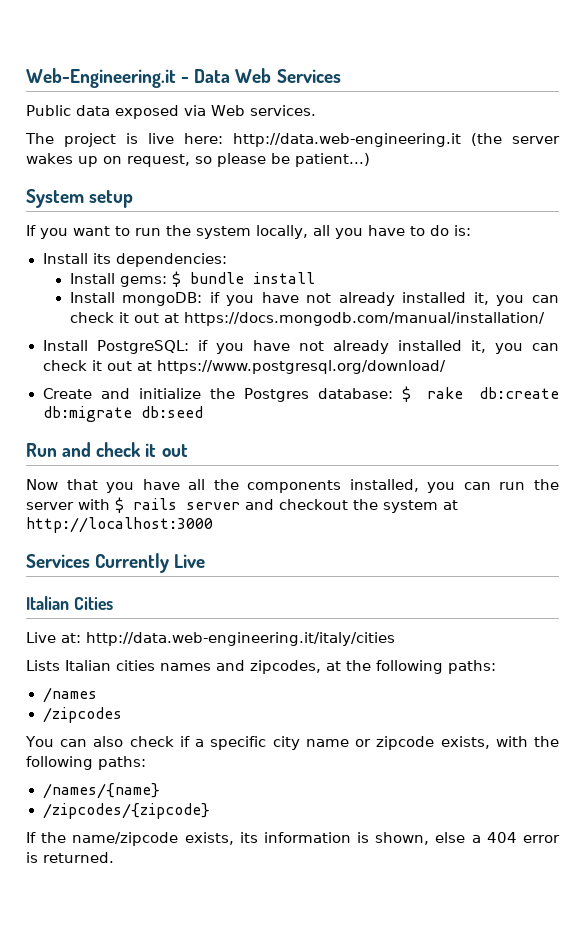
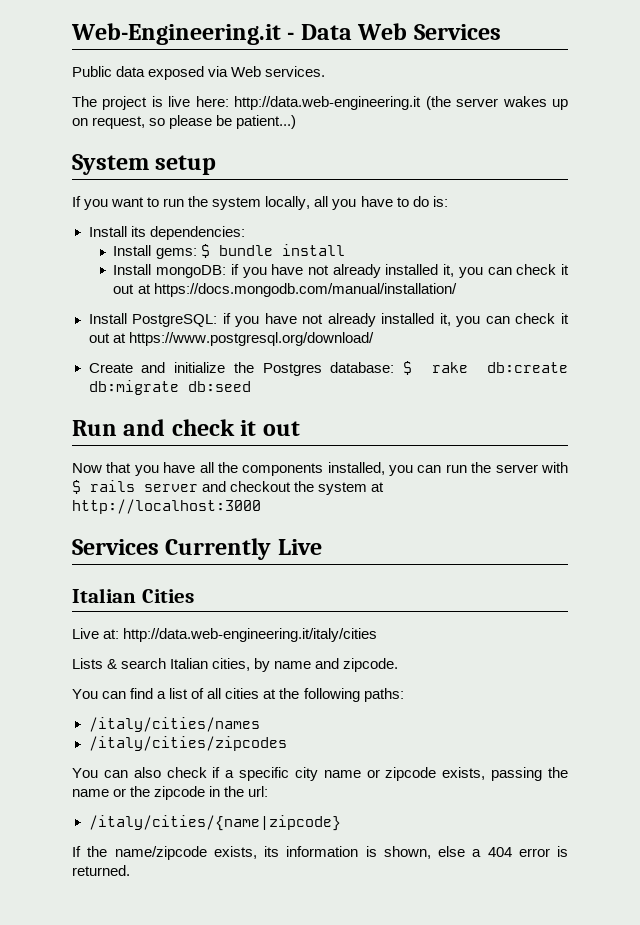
[65,660,321,674] Italian cities names and zipcodes, -> [107,658,399,672] [72,688,260,699] & search Italian cities, by name and zipcode. // You can find a list of all cities
[42,687,97,703] [42,707,122,723] /names // /zipcodes -> [88,717,260,732] [88,736,287,751] /italy/cities/names // /italy/cities/zipcodes
[495,736,559,747] [26,756,146,770] [42,783,160,799] [42,803,210,819] with the following paths: // /names/{name} // /zipcodes/{zipcode} -> [491,767,568,781] [72,786,269,800] [88,815,341,831] passing the name or the zipcode in the url: // /italy/cities/{name|zipcode}

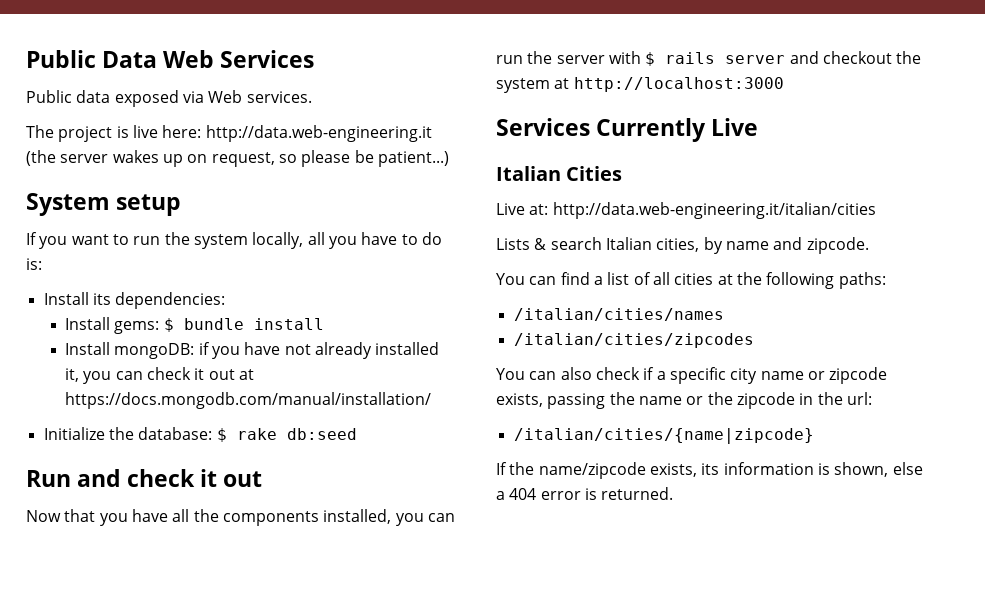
[71,23,295,45] Web-Engineering.it - -> [26,50,96,68] Public
[88,313,570,327] [88,332,374,346] [88,362,322,376] Install PostgreSQL: if you have not already installed it, you can check it out at https://www.postgresql.org/download/ // Create and initialize the Postgres -> [43,427,134,440] Initialize the
[487,362,568,373] [88,380,179,395] db:create db:migrate -> (277, 434) none
[123,628,378,642] http://data.web-engineering.it/italy/cities -> [552,202,876,219] http://data.web-engineering.it/italian/cities
[88,717,260,732] [88,736,287,751] /italy/cities/names // /italy/cities/zipcodes -> [513,308,724,321] [513,333,754,348] /italian/cities/names // /italian/cities/zipcodes
[88,815,341,831] /italy/cities/{name|zipcode} -> [513,428,814,444] /italian/cities/{name|zipcode}

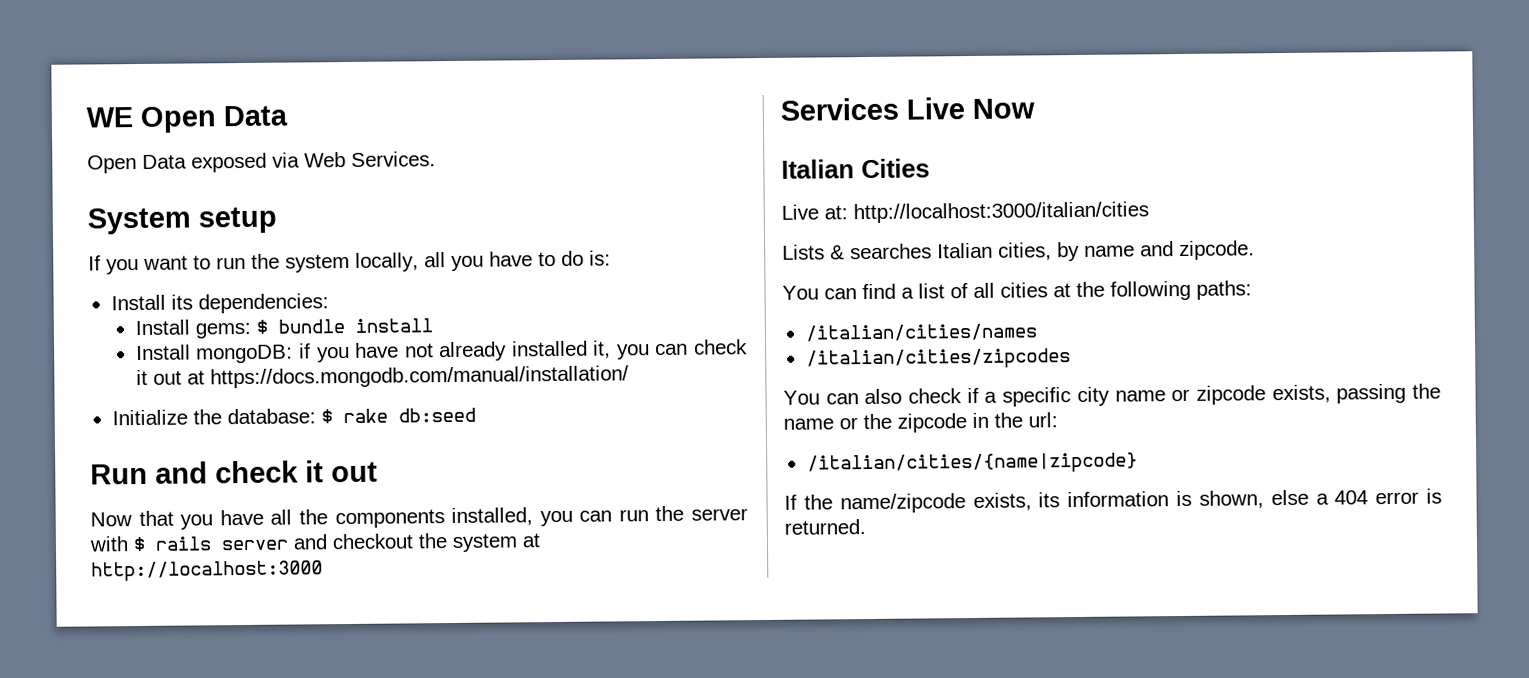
[26,50,315,68] [26,90,312,107] [26,125,432,142] [26,150,449,167] Public Data Web Services // Public data exposed via Web services. // The project is live here: http://data.web-engineering.it (the server wakes up on request, so please be patient...) -> [86,105,288,133] [87,151,436,174] WE Open Data // Open Data exposed via Web Services.
[596,118,759,142] Currently Live -> [906,97,1035,120] Live Now
[552,202,876,219] http://data.web-engineering.it/italian/cities -> [853,201,1149,224] http://localhost:3000/italian/cities
[550,237,602,250] search -> [850,243,932,260] searches

